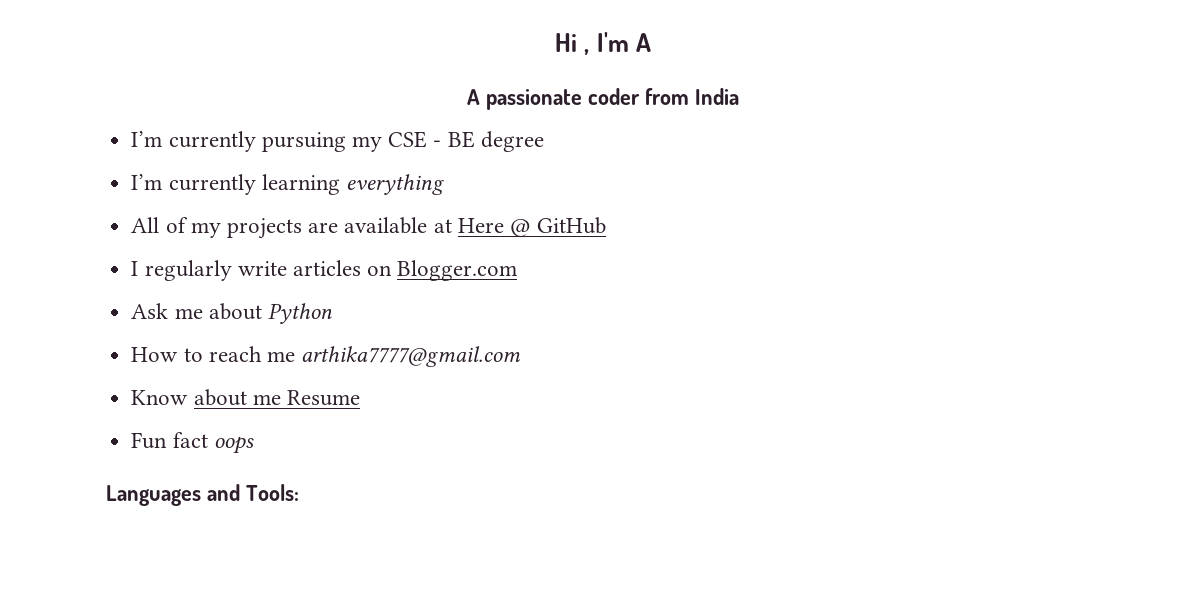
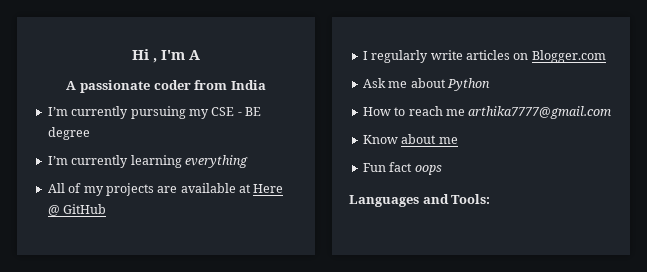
[286,390,360,406] Resume -> (458, 140) none

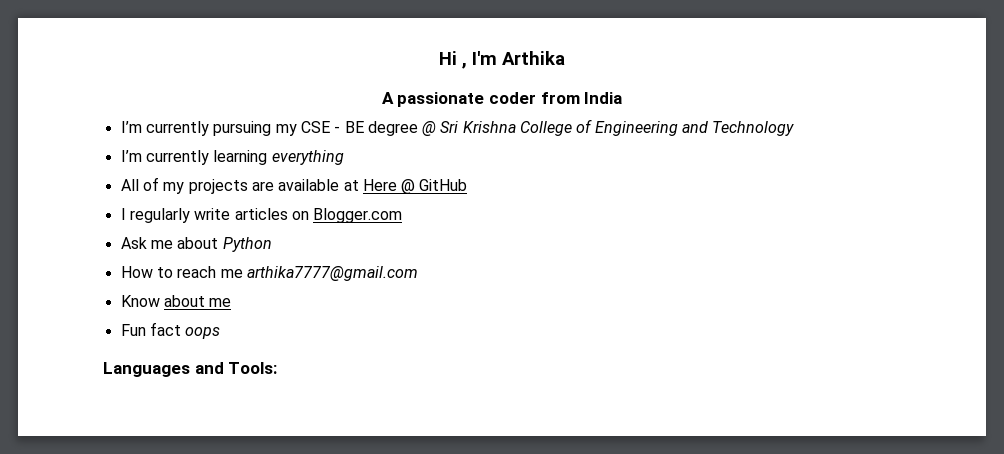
[189,50,200,60] A -> [502,51,565,65] Arthika
(90, 133) none -> [422,119,795,136] @ Sri Krishna College of Engineering and Technology

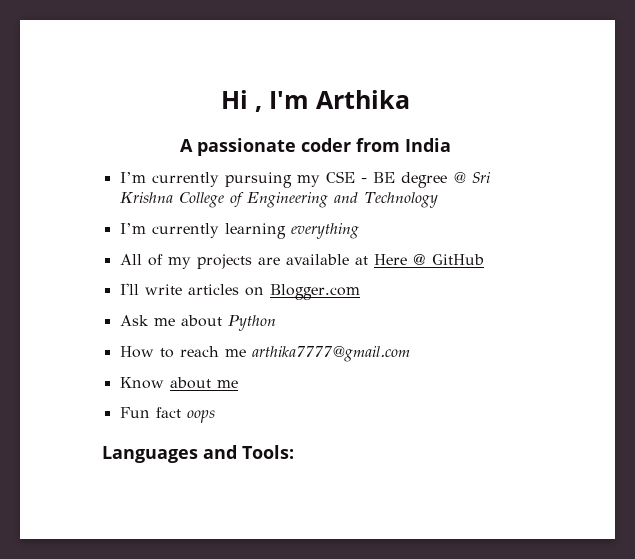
[120,208,190,223] I regularly -> [119,283,139,295] I'll

